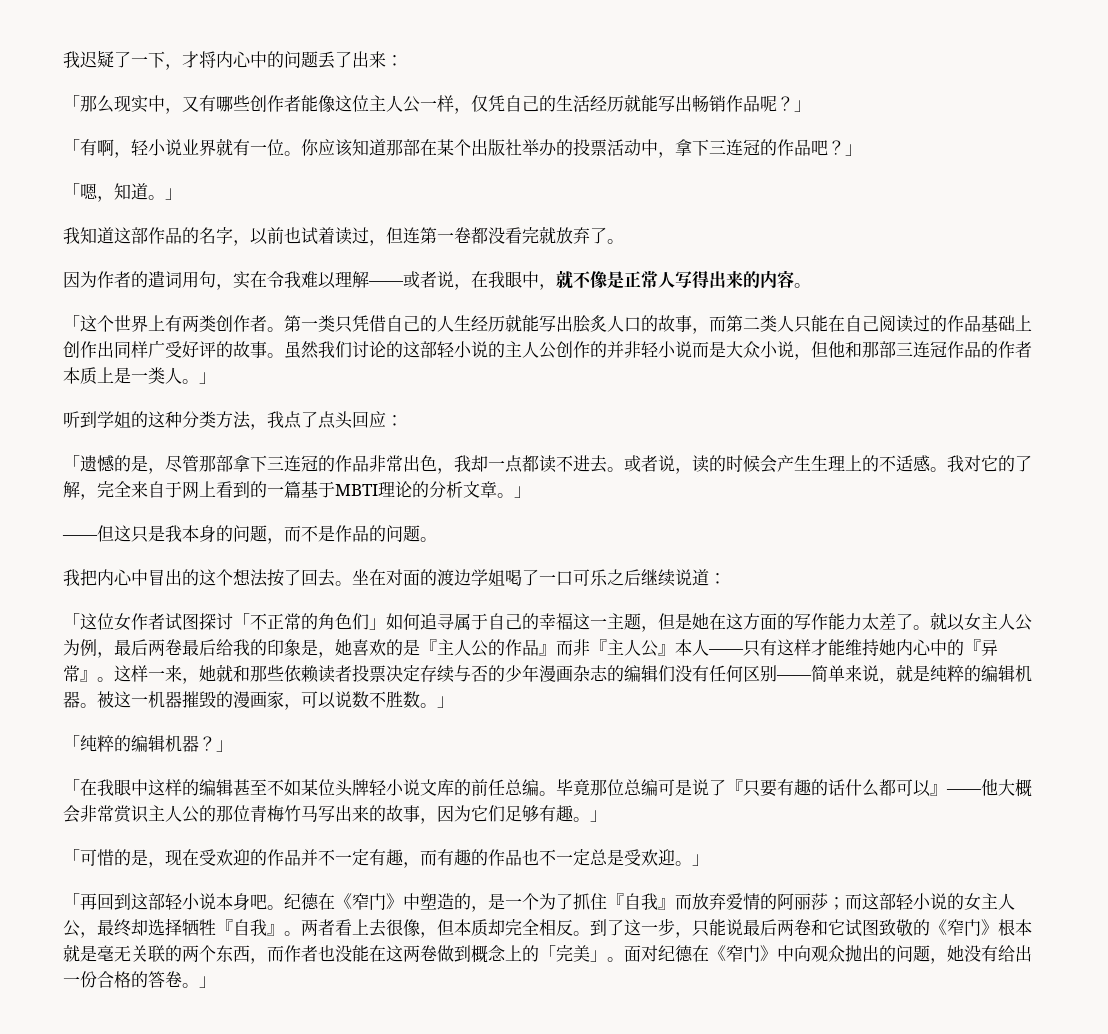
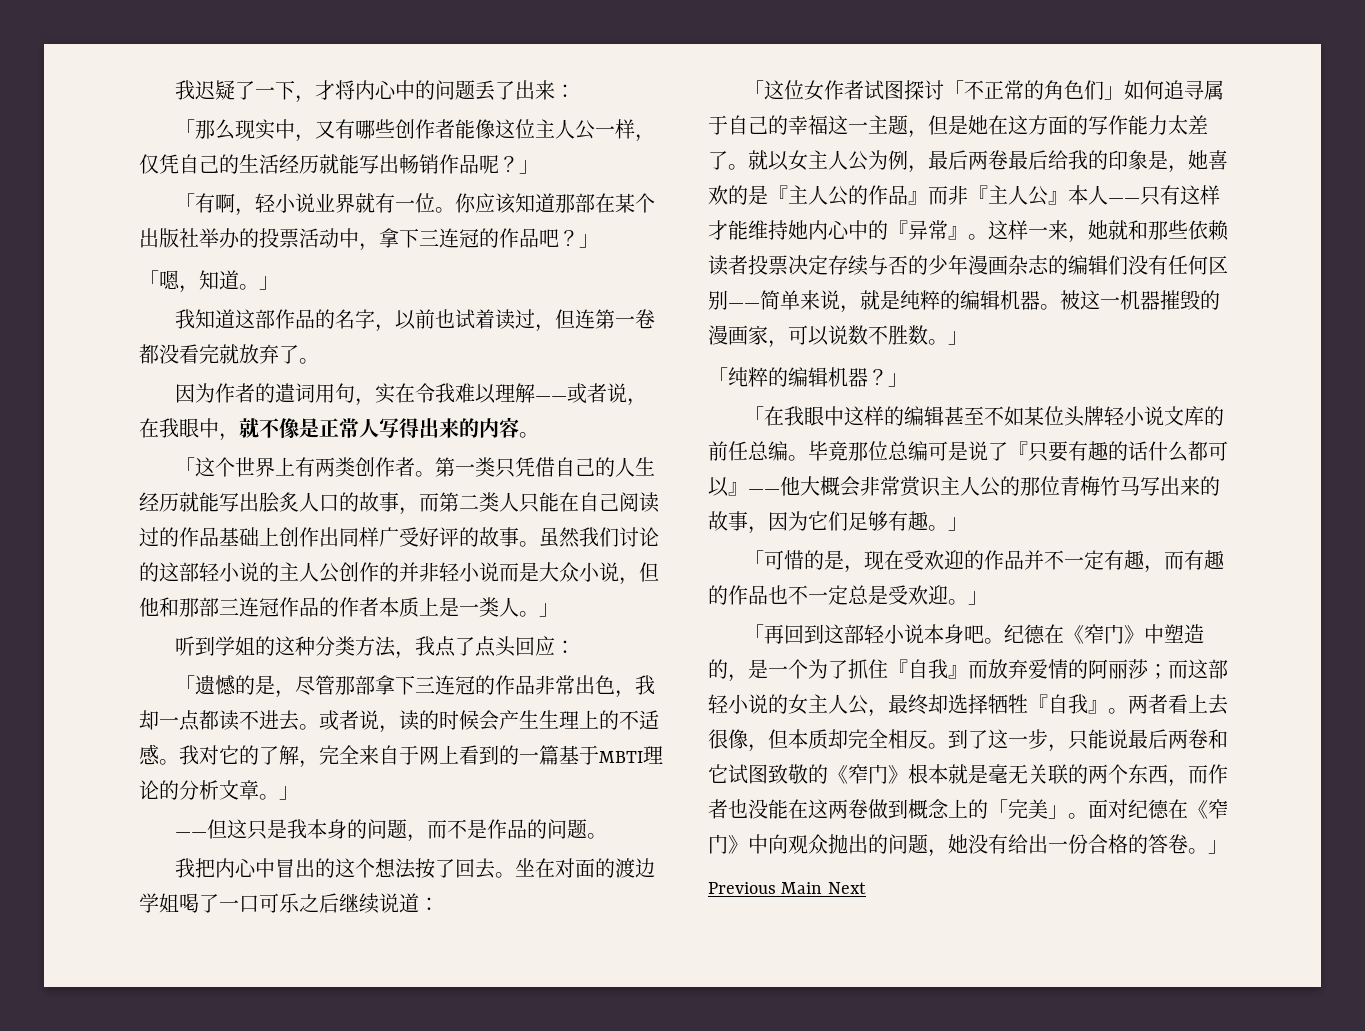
(216, 982) none -> [708,882,866,894] // Previous Main Next

